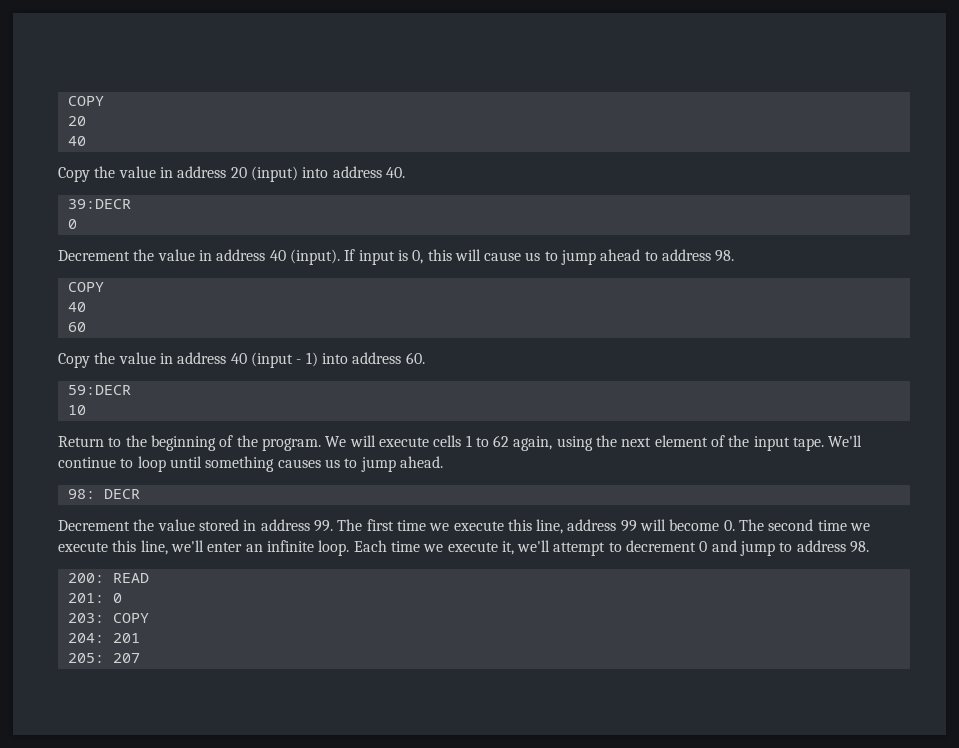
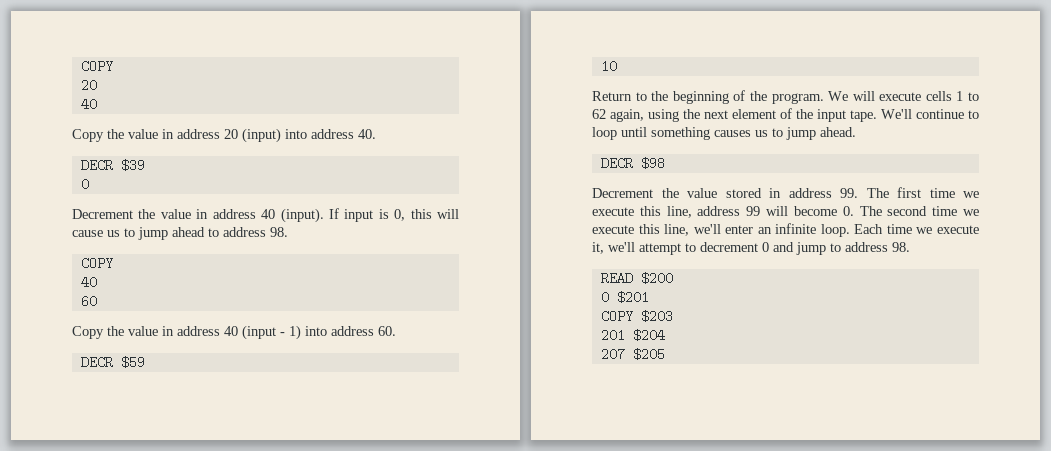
[67,199,131,209] 39:DECR -> [80,159,145,172] DECR $39
[67,385,131,395] 59:DECR -> [80,356,145,369] DECR $59
[67,489,140,499] 98: DECR -> [600,157,665,170] DECR $98
[67,573,104,583] 200: -> (910, 247) none
[67,593,122,603] [67,613,149,623] [67,633,104,643] // 201: 0 // 203: COPY // 204: -> [640,272,673,285] [600,291,649,304] [600,310,673,323] $200 // 0 $201 // COPY $203 //
[67,653,140,663] // 205: 207 -> [632,329,665,342] [600,348,665,361] $204 // 207 $205

